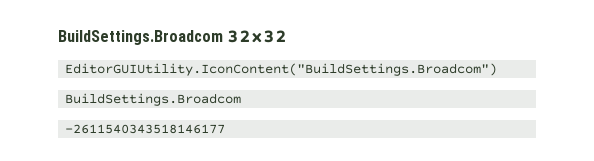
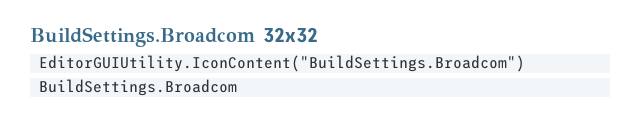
[64,124,225,134] // -2611540343518146177 -> (238, 87) none

